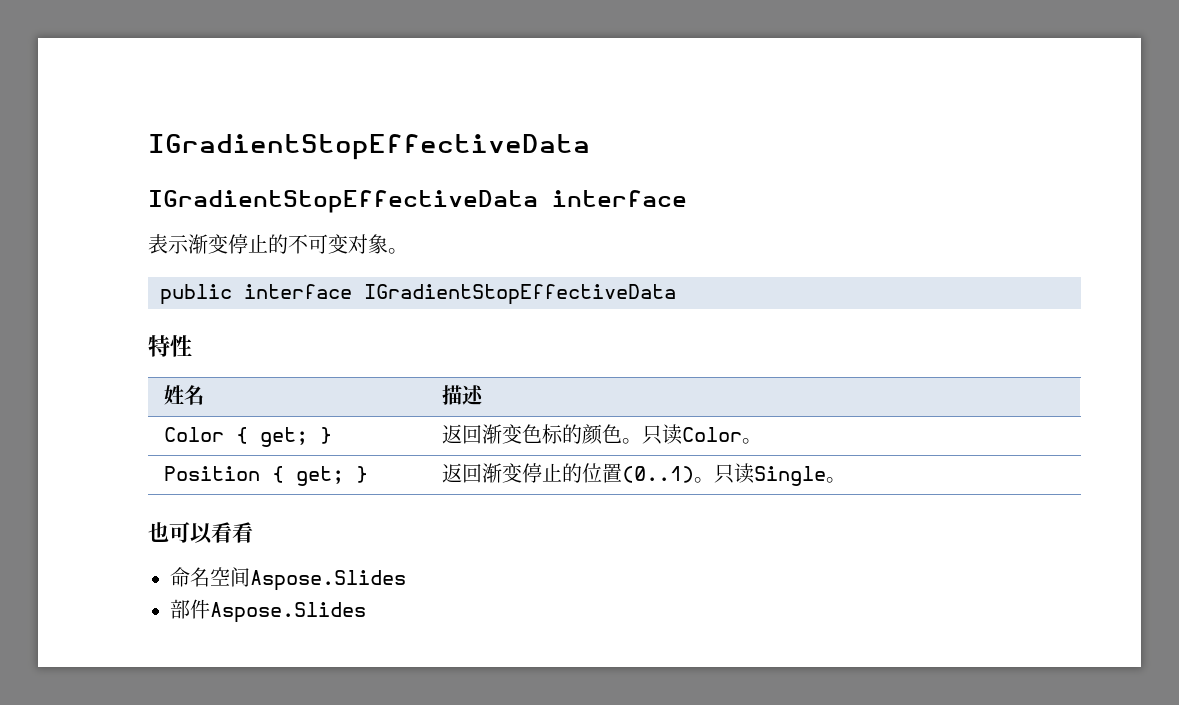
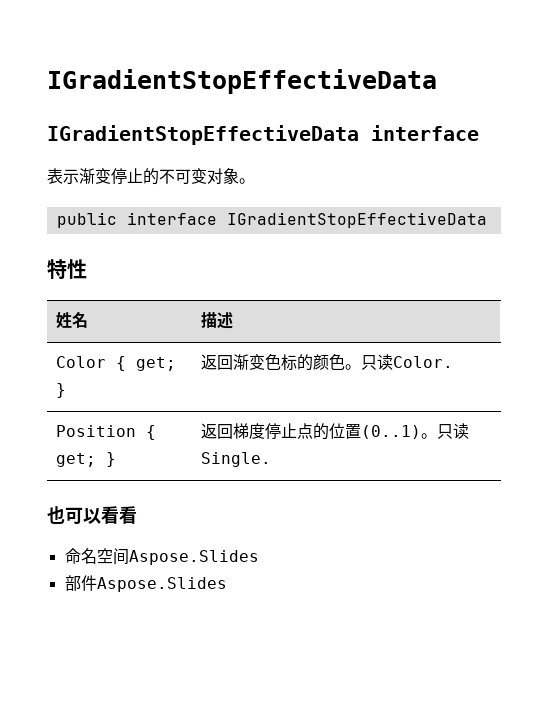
[681,427,762,444] Color。 -> [393,356,454,368] Color.
[481,463,562,483] 渐变停止 -> [233,423,314,439] 梯度停止点
[753,466,846,486] Single。 -> [201,452,272,467] Single.

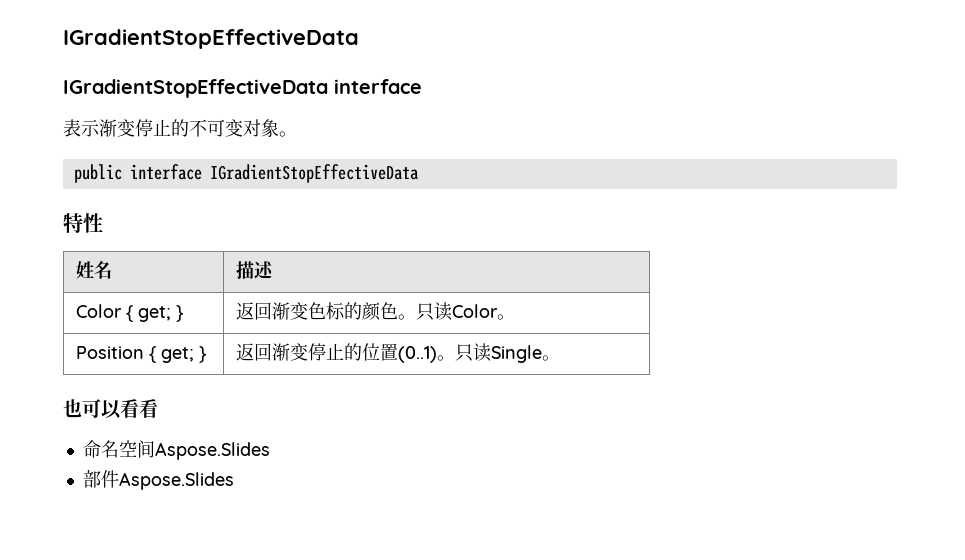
[393,356,454,368] Color. -> [451,304,515,320] Color。
[233,423,314,439] 梯度停止点 -> [271,343,344,361] 渐变停止
[201,452,272,467] Single. -> [490,345,560,363] Single。

